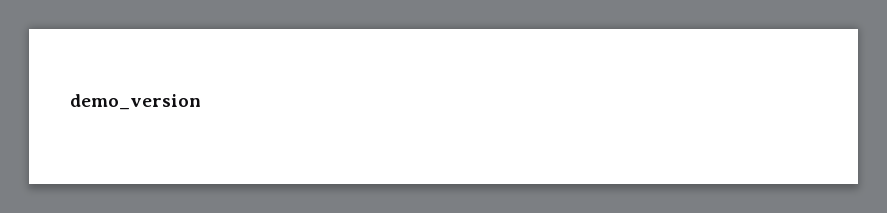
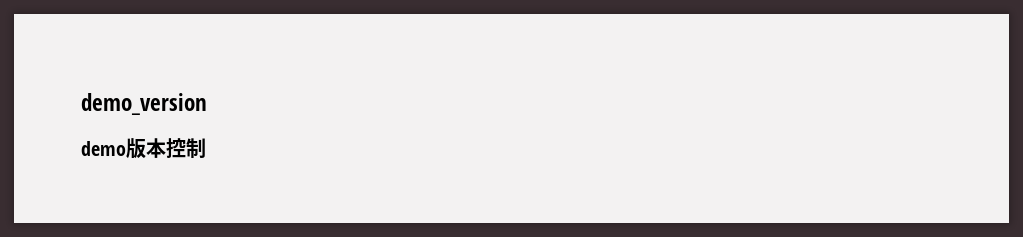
(201, 102) none -> [81,138,206,159] // demo版本控制

